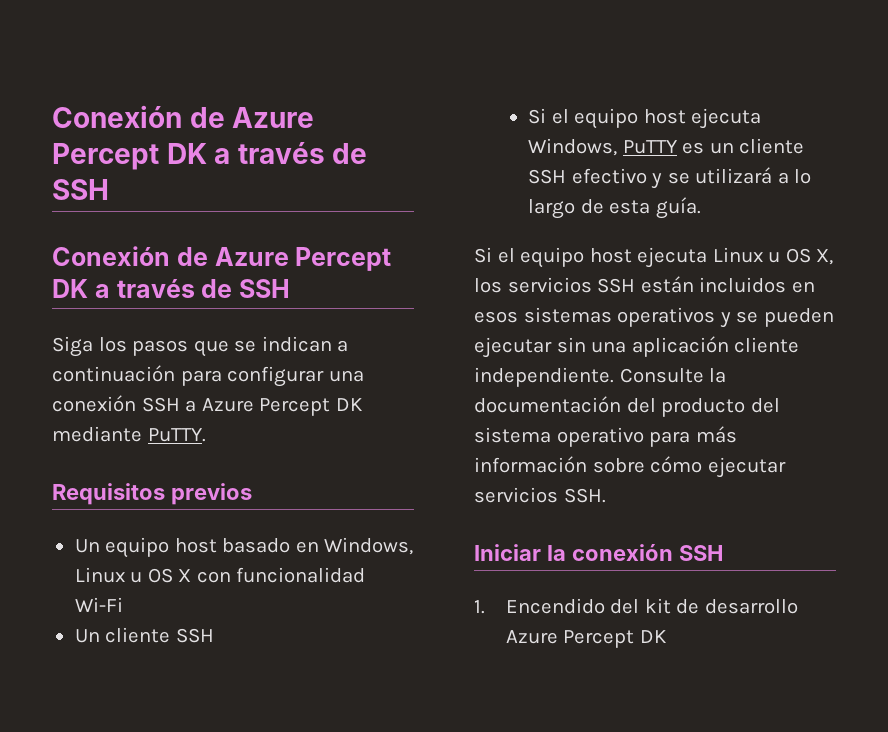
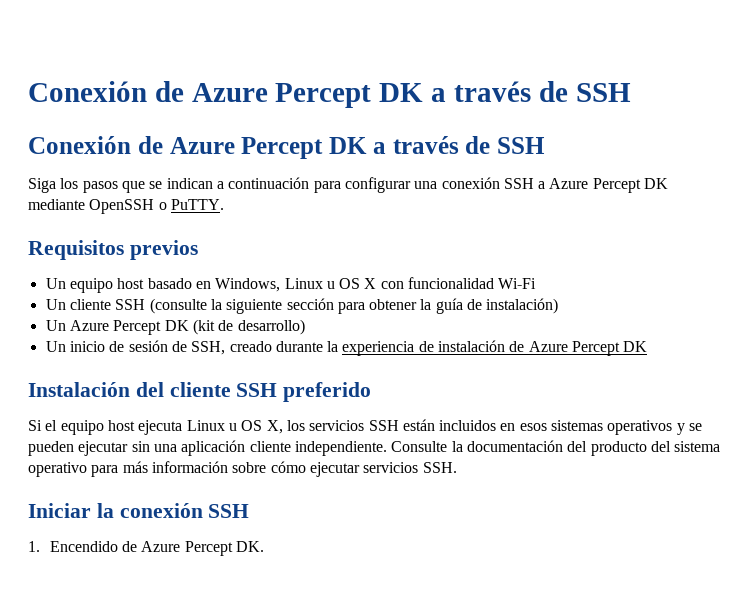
(142, 434) none -> [89,199,167,214] OpenSSH o
[528,108,762,129] [528,138,805,156] [528,167,812,189] [528,197,701,219] // Si el equipo host ejecuta Windows, PuTTY es un cliente SSH efectivo y se utilizará a lo largo de esta guía. -> [149,298,559,314] [45,319,305,335] [45,340,648,356] [28,382,372,402] (consulte la siguiente sección para obtener la guía de instalación) // Un Azure Percept DK (kit de desarrollo) // Un inicio de sesión de SSH, creado durante la experiencia de instalación de Azure Percept DK // Instalación del cliente SSH preferido
[610,598,798,614] [505,630,667,648] del kit de desarrollo Azure Percept DK -> [121,541,264,556] de Azure Percept DK.

